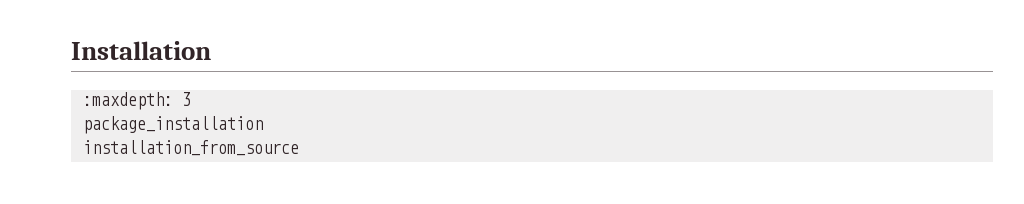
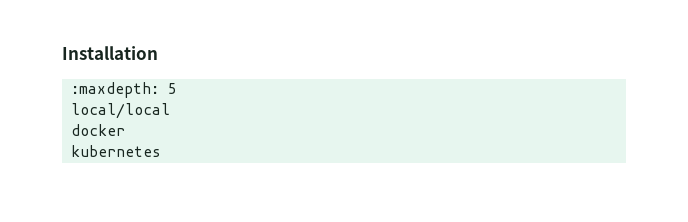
[182,92,191,106] [83,116,263,134] [83,140,299,156] 3 // package_installation // installation_from_source -> [168,83,178,94] [71,103,171,119] [71,124,126,136] [71,145,162,157] 5 // local/local // docker // kubernetes

